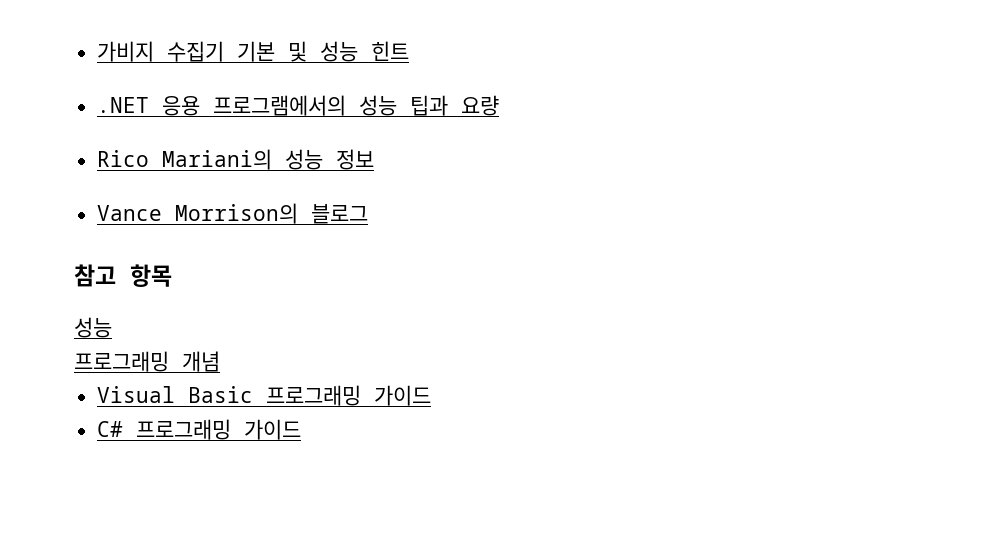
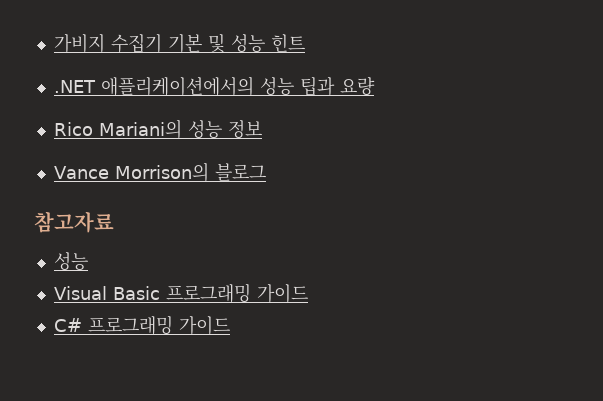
[162,95,347,116] 응용 프로그램에서의 -> [100,76,254,96] 애플리케이션에서의
[74,264,172,287] [74,317,112,338] [74,351,220,372] 참고 항목 // 성능 // 프로그래밍 개념 -> [34,211,114,233] [53,252,88,270] 참고자료 // 성능

